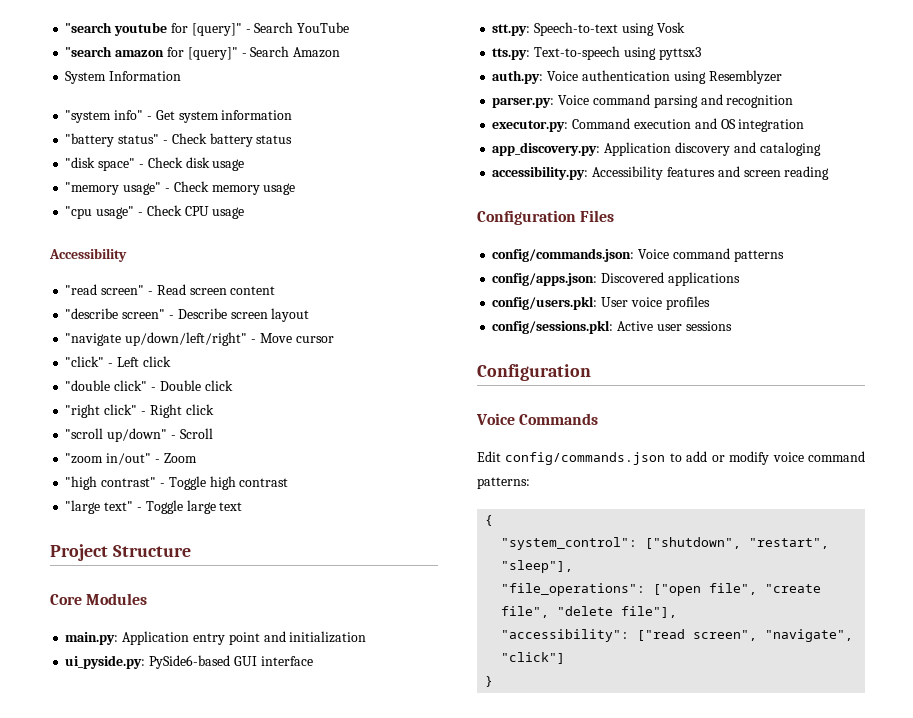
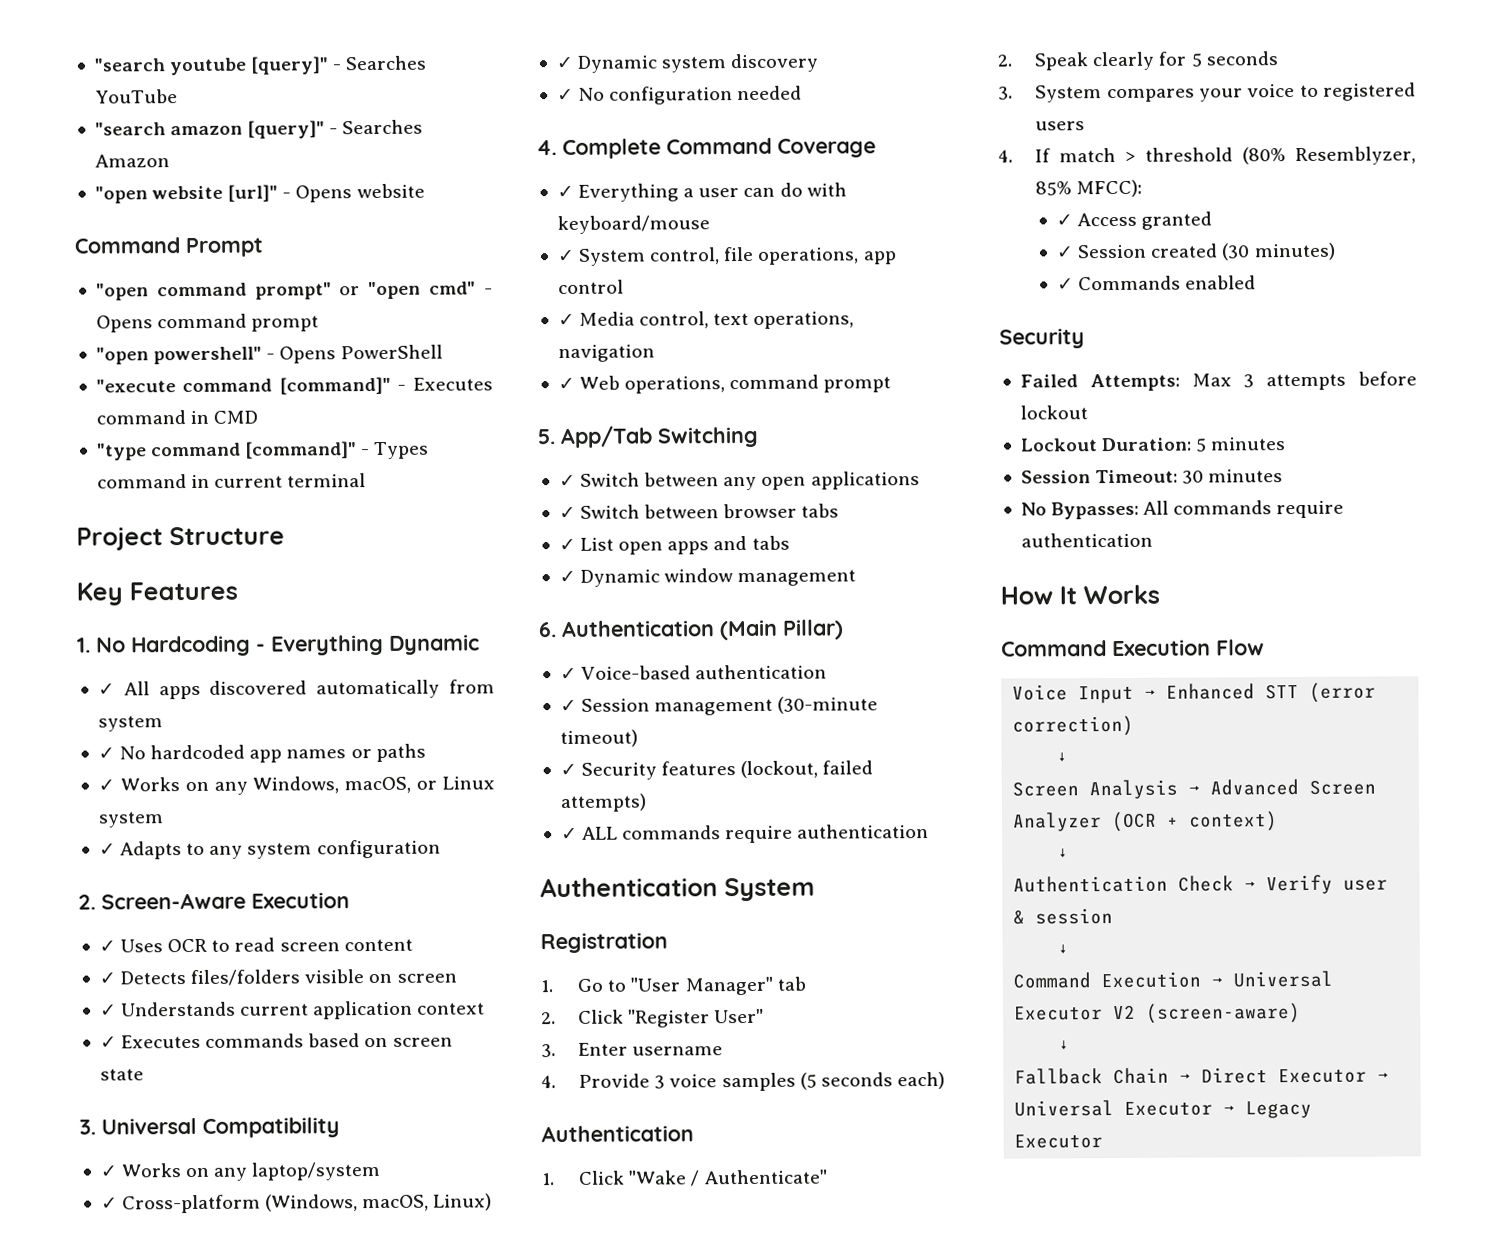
[170,22,294,36] for [query]" - Search -> [250,55,427,75] [query]" - Searches
[166,46,290,60] for [query]" - Search -> [247,119,424,139] [query]" - Searches
[65,71,182,84] [65,110,293,123] [65,133,293,147] [65,157,245,171] [65,181,296,195] [65,205,245,219] [49,248,127,262] [65,284,276,295] [65,308,310,322] [65,332,334,346] [65,356,171,367] [65,380,233,391] [65,404,214,418] [65,428,213,442] [65,453,197,465] [65,476,289,490] [65,500,243,514] [50,544,191,561] [50,593,148,605] [65,631,367,645] [65,655,313,669] [492,22,685,36] [492,46,701,60] [492,70,782,84] [492,94,794,108] [492,118,805,132] [492,142,821,156] [492,166,830,180] [477,210,615,225] [492,248,784,262] [492,272,740,286] [492,296,710,310] [492,320,732,334] [477,364,591,381] [476,413,599,425] [477,451,865,465] [477,477,530,489] [485,515,494,526] [501,537,830,550] [501,560,574,573] [501,583,822,596] [501,606,678,618] [501,629,854,642] [501,652,566,664] [485,676,494,687] System Information // "system info" - Get system information // "battery status" - Check battery status // "disk space" - Check disk usage // "memory usage" - Check memory usage // "cpu usage" - Check CPU usage // Accessibility // "read screen" - Read screen content // "describe screen" - Describe screen layout // "navigate up/down/left/right" - Move cursor // "click" - Left click // "double click" - Double click // "right click" - Right click // "scroll up/down" - Scroll // "zoom in/out" - Zoom // "high contrast" - Toggle high contrast // "large text" - Toggle large text // Project Structure // Core Modules // main.py: Application entry point and initialization // ui_pyside.py: PySide6-based GUI interface // stt.py: Speech-to-text using Vosk // tts.py: Text-to-speech using pyttsx3 // auth.py: Voice authentication using Resemblyzer // parser.py: Voice command parsing and recognition // executor.py: Command execution and OS integration // app_discovery.py: Application discovery and cataloging // accessibility.py: Accessibility features and screen reading // Configuration Files // config/commands.json: Voice command patterns // config/apps.json: Discovered applications // config/users.pkl: User voice profiles // config/sessions.pkl: Active user sessions // Configuration // Voice Commands // Edit config/commands.json to add or modify voice command patterns: // { // "system_control": ["shutdown", "restart", "sleep"], // "file_operations": ["open file", "create file", "delete file"], // "accessibility": ["read screen", "navigate", "click"] // } -> [94,183,425,204] [74,237,263,258] [95,281,494,301] [95,313,320,333] [95,344,444,365] [95,376,494,395] [95,410,259,425] [96,441,430,461] [96,473,367,489] [76,526,285,551] [76,581,238,606] [77,634,480,657] [97,679,496,700] [97,715,163,732] [97,743,426,763] [97,776,496,795] [97,811,164,828] [98,839,441,860] [78,892,350,910] [98,937,413,953] [98,969,457,987] [99,1000,486,1020] [99,1033,453,1049] [99,1068,144,1081] [79,1117,340,1138] [99,1161,381,1181] [100,1193,493,1214] [555,53,820,73] [556,85,803,105] [536,137,876,159] [556,182,847,202] [556,215,710,235] [556,246,897,266] [557,279,624,295] [557,311,855,329] [557,344,655,363] [557,374,892,394] [537,425,759,449] [558,471,920,491] [558,503,840,520] [558,535,790,555] [558,568,857,587] [538,619,844,641] [559,664,828,681] [559,696,879,716] [559,729,638,748] [559,760,874,780] [559,793,647,813] [560,824,930,844] [540,877,815,902] [540,932,668,954] [540,976,806,996] [541,1008,765,1028] [541,1042,724,1058] [541,1071,945,1092] [541,1125,694,1143] [541,1169,828,1187] [997,51,1278,71] [998,82,1416,103] [1035,121,1086,131] [998,146,1416,166] [1035,179,1143,198] [1056,211,1213,230] [1056,242,1336,261] [1057,275,1257,291] [999,328,1085,349] [1019,371,1417,392] [1019,405,1088,420] [1019,437,1287,452] [1020,469,1284,484] [1020,500,1345,520] [1020,532,1153,548] [1000,584,1160,605] [1001,639,1265,657] [1012,682,1377,704] [1012,715,1135,737] [1056,752,1069,764] [1012,779,1377,800] [1013,811,1279,833] [1057,848,1070,860] [1013,874,1389,895] [1013,908,1114,925] [1057,944,1070,956] [1013,970,1334,989] [1014,1003,1302,1024] [1058,1040,1071,1052] [1014,1067,1390,1085] [1014,1100,1313,1119] [1014,1134,1104,1149] "open website [url]" - Opens website // Command Prompt // "open command prompt" or "open cmd" - Opens command prompt // "open powershell" - Opens PowerShell // "execute command [command]" - Executes command in CMD // "type command [command]" - Types command in current terminal // Project Structure // Key Features // 1. No Hardcoding - Everything Dynamic // ✓ All apps discovered automatically from system // ✓ No hardcoded app names or paths // ✓ Works on any Windows, macOS, or Linux system // ✓ Adapts to any system configuration // 2. Screen-Aware Execution // ✓ Uses OCR to read screen content // ✓ Detects files/folders visible on screen // ✓ Understands current application context // ✓ Executes commands based on screen state // 3. Universal Compatibility // ✓ Works on any laptop/system // ✓ Cross-platform (Windows, macOS, Linux) // ✓ Dynamic system discovery // ✓ No configuration needed // 4. Complete Command Coverage // ✓ Everything a user can do with keyboard/mouse // ✓ System control, file operations, app control // ✓ Media control, text operations, navigation // ✓ Web operations, command prompt // 5. App/Tab Switching // ✓ Switch between any open applications // ✓ Switch between browser tabs // ✓ List open apps and tabs // ✓ Dynamic window management // 6. Authentication (Main Pillar) // ✓ Voice-based authentication // ✓ Session management (30-minute timeout) // ✓ Security features (lockout, failed attempts) // ✓ ALL commands require authentication // Authentication System // Registration // 1. Go to "User Manager" tab // 2. Click "Register User" // 3. Enter username // 4. Provide 3 voice samples (5 seconds each) // Authentication // 1. Click "Wake / Authenticate" // 2. Speak clearly for 5 seconds // 3. System compares your voice to registered users // 4. If match > threshold (80% Resemblyzer, 85% MFCC): // ✓ Access granted // ✓ Session created (30 minutes) // ✓ Commands enabled // Security // Failed Attempts: Max 3 attempts before lockout // Lockout Duration: 5 minutes // Session Timeout: 30 minutes // No Bypasses: All commands require authentication // How It Works // Command Execution Flow // Voice Input → Enhanced STT (error correction) // ↓ // Screen Analysis → Advanced Screen Analyzer (OCR + context) // ↓ // Authentication Check → Verify user & session // ↓ // Command Execution → Universal Executor V2 (screen-aware) // ↓ // Fallback Chain → Direct Executor → Universal Executor → Legacy Executor

